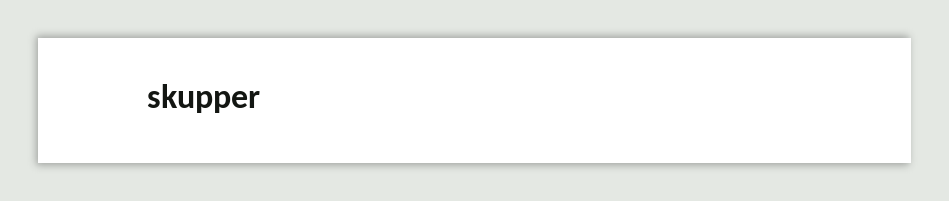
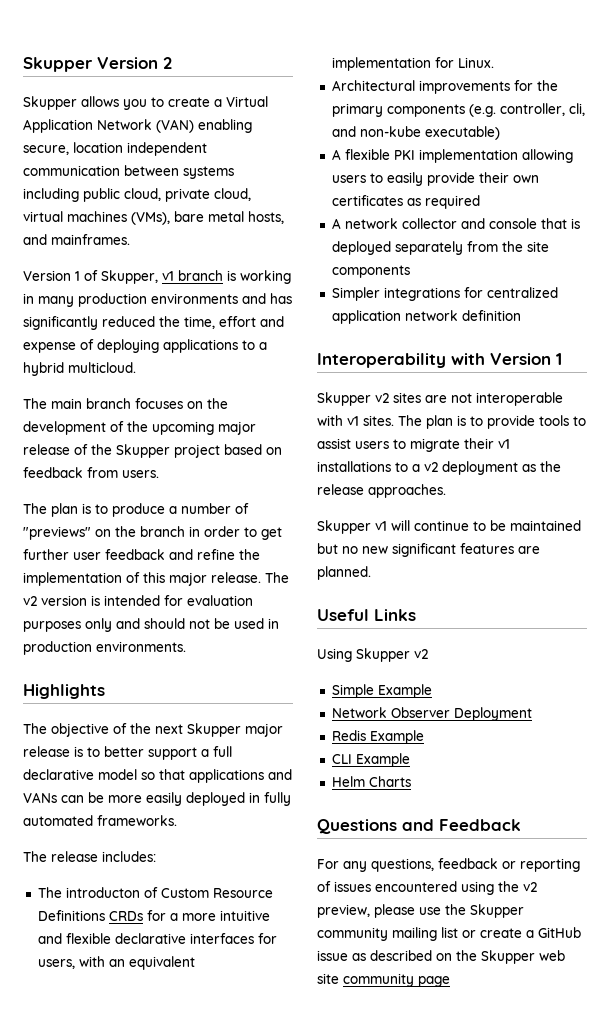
[147,84,260,113] skupper -> [23,57,172,72] [23,96,268,110] [23,119,252,133] [23,142,207,156] [23,165,234,179] [23,188,251,202] [23,211,284,225] [23,234,130,245] [23,270,291,284] [23,293,292,307] [23,316,284,330] [23,339,267,353] [23,362,136,376] [23,398,228,409] [23,421,256,435] [23,444,282,458] [23,467,159,478] [23,503,249,517] [23,526,282,540] [23,549,260,560] [23,572,289,586] [23,595,253,606] [23,618,279,632] [23,641,186,655] [23,684,105,699] [23,723,283,737] [23,746,232,760] [23,769,292,783] [23,792,291,806] [23,815,177,826] [23,851,156,862] [37,887,273,898] [37,910,270,921] [37,933,277,944] [37,956,195,970] [331,57,494,71] [331,80,558,94] [331,103,585,117] [331,126,500,140] [331,149,573,163] [331,172,539,186] [331,195,480,209] [331,218,580,229] [331,241,549,255] [331,265,410,278] [331,287,558,301] [331,310,521,324] [317,353,562,368] [317,392,563,406] [317,415,586,429] [317,438,510,452] [317,461,561,475] [317,484,446,498] [317,520,581,534] [317,543,540,557] [317,566,371,580] [317,609,416,621] [317,648,428,662] [331,684,432,698] [331,707,532,721] [331,730,424,744] [331,753,410,767] [331,776,411,787] [317,819,521,834] [317,858,580,872] [317,881,537,895] [317,904,524,918] [317,927,581,941] [317,950,565,964] [317,973,450,987] Skupper Version 2 // Skupper allows you to create a Virtual Application Network (VAN) enabling secure, location independent communication between systems including public cloud, private cloud, virtual machines (VMs), bare metal hosts, and mainframes. // Version 1 of Skupper, v1 branch is working in many production environments and has significantly reduced the time, effort and expense of deploying applications to a hybrid multicloud. // The main branch focuses on the development of the upcoming major release of the Skupper project based on feedback from users. // The plan is to produce a number of "previews" on the branch in order to get further user feedback and refine the implementation of this major release. The v2 version is intended for evaluation purposes only and should not be used in production environments. // Highlights // The objective of the next Skupper major release is to better support a full declarative model so that applications and VANs can be more easily deployed in fully automated frameworks. // The release includes: // The introducton of Custom Resource Definitions CRDs for a more intuitive and flexible declarative interfaces for users, with an equivalent implementation for Linux. // Architectural improvements for the primary components (e.g. controller, cli, and non-kube executable) // A flexible PKI implementation allowing users to easily provide their own certificates as required // A network collector and console that is deployed separately from the site components // Simpler integrations for centralized application network definition // Interoperability with Version 1 // Skupper v2 sites are not interoperable with v1 sites. The plan is to provide tools to assist users to migrate their v1 installations to a v2 deployment as the release approaches. // Skupper v1 will continue to be maintained but no new significant features are planned. // Useful Links // Using Skupper v2 // Simple Example // Network Observer Deployment // Redis Example // CLI Example // Helm Charts // Questions and Feedback // For any questions, feedback or reporting of issues encountered using the v2 preview, please use the Skupper community mailing list or create a GitHub issue as described on the Skupper web site community page

